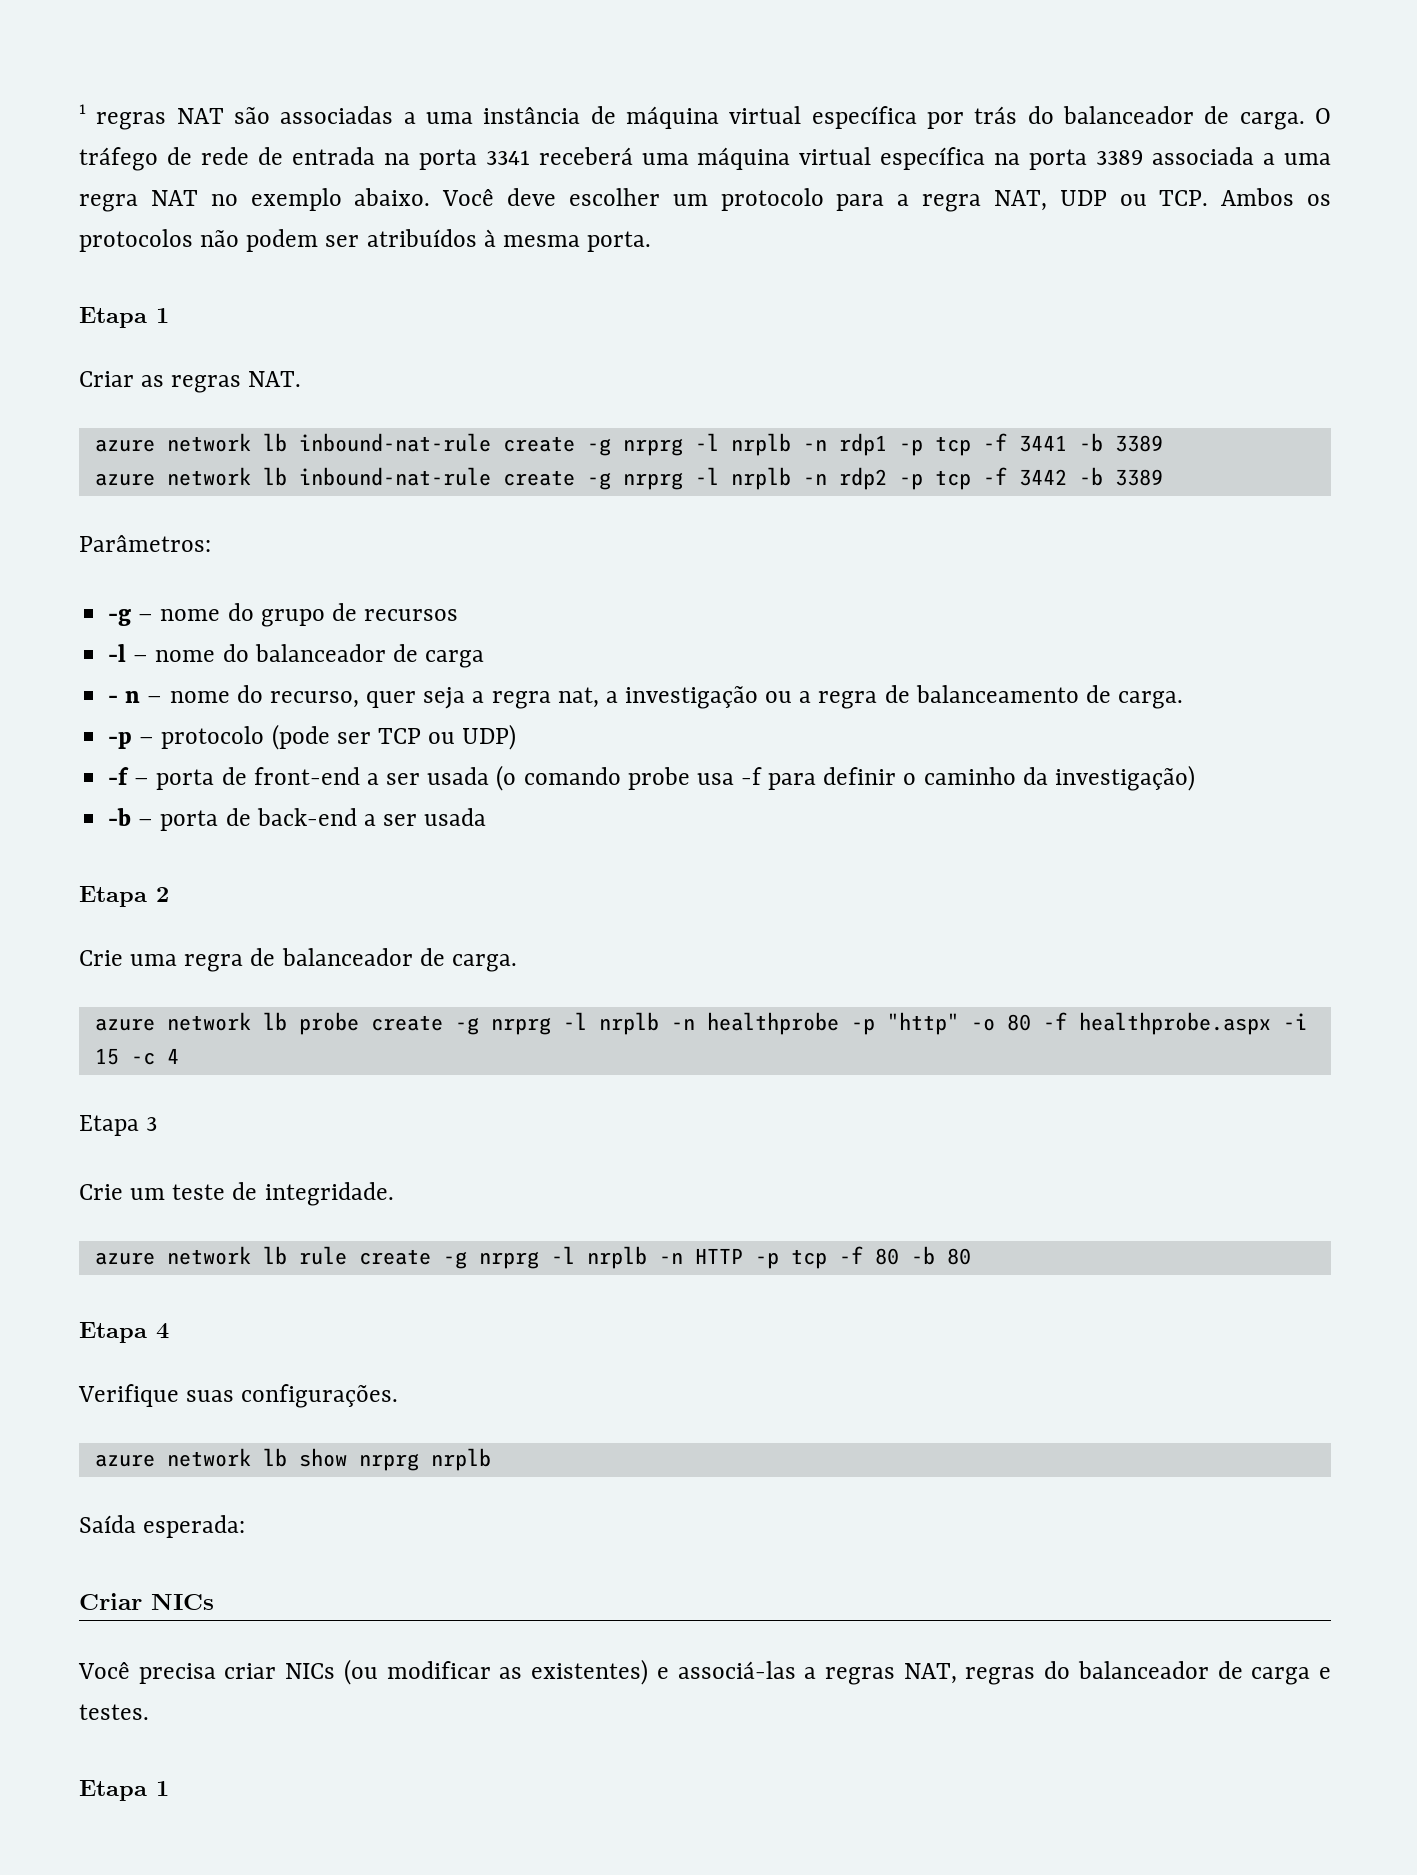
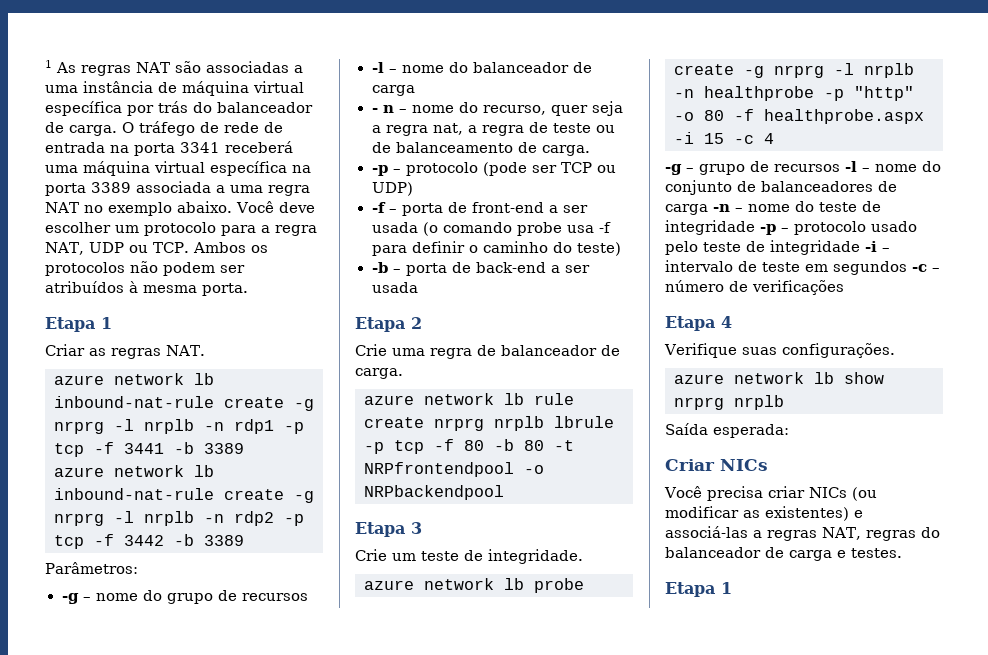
[79,104,86,114] 1 -> [45,60,76,73] 1 As
[625,686,878,709] investigação ou a regra -> [481,122,615,136] regra de teste ou
[1022,765,1195,791] da investigação) -> [552,242,621,256] do teste)
(517, 963) none -> [364,393,574,405] [364,416,614,431] [364,439,574,454] [364,462,544,477] [364,485,504,500] [355,522,422,537] [355,549,583,564] // azure network lb rule create nrprg nrplb lbrule -p tcp -f 80 -b 80 -t NRPfrontendpool -o NRPbackendpool // Etapa 3 // Crie um teste de integridade.
[79,1115,158,1136] [79,1182,394,1206] [94,1246,971,1269] Etapa 3 // Crie um teste de integridade. // azure network lb rule create -g nrprg -l nrplb -n HTTP -p tcp -f 80 -b 80 -> [665,161,941,175] [665,180,897,195] [665,201,881,215] [665,220,917,235] [665,240,890,255] [665,260,940,275] [665,280,844,295] -g – grupo de recursos -l – nome do conjunto de balanceadores de carga -n – nome do teste de integridade -p – protocolo usado pelo teste de integridade -i – intervalo de teste em segundos -c – número de verificações

